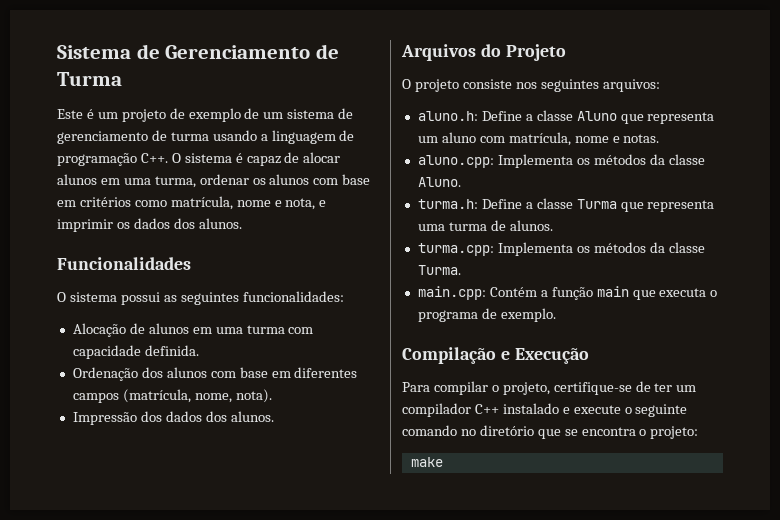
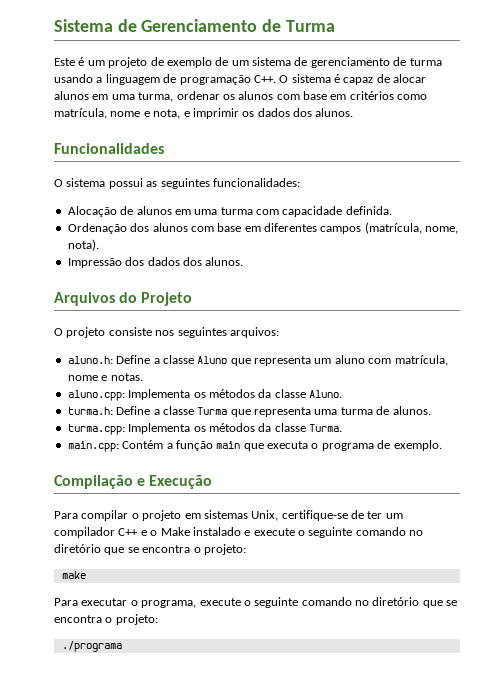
[502,382,550,395] projeto, -> [142,510,279,521] projeto em sistemas Unix,
(499, 409) none -> [140,527,190,536] e o Make
(443, 462) none -> [54,597,458,608] [54,614,158,625] [61,641,122,652] // Para executar o programa, execute o seguinte comando no diretório que se encontra o projeto: // ./programa

